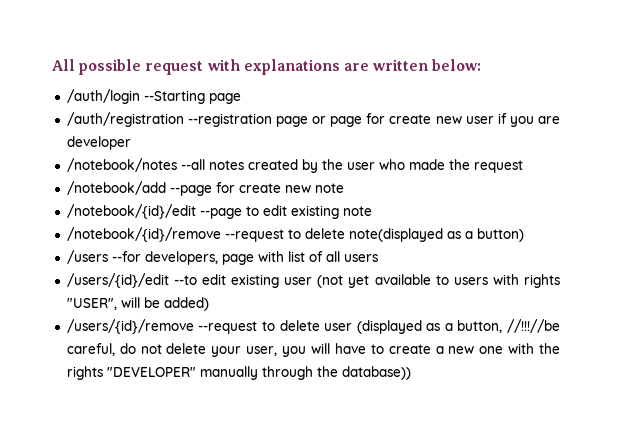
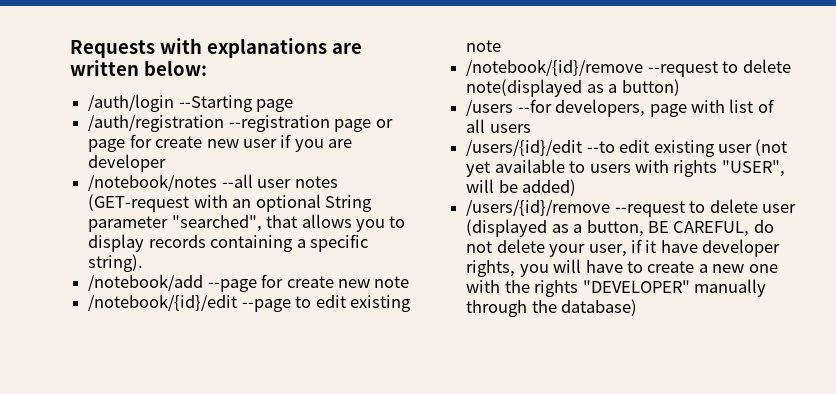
[52,59,204,75] All possible request -> [70,40,155,58] Requests
[208,159,523,173] notes created by the user who made the request -> [257,176,338,188] [88,194,372,212] [88,214,406,232] [88,234,368,252] [88,254,144,272] user notes (GET-request with an optional String parameter "searched", that allows you to display records containing a specific string).
[506,319,560,333] [66,343,115,356] //!!!//be careful, -> [647,221,750,237] BE CAREFUL,
(278, 351) none -> [630,239,781,257] [466,260,516,277] if it have developer rights,
[341,366,411,380] database)) -> [561,299,638,316] database)

